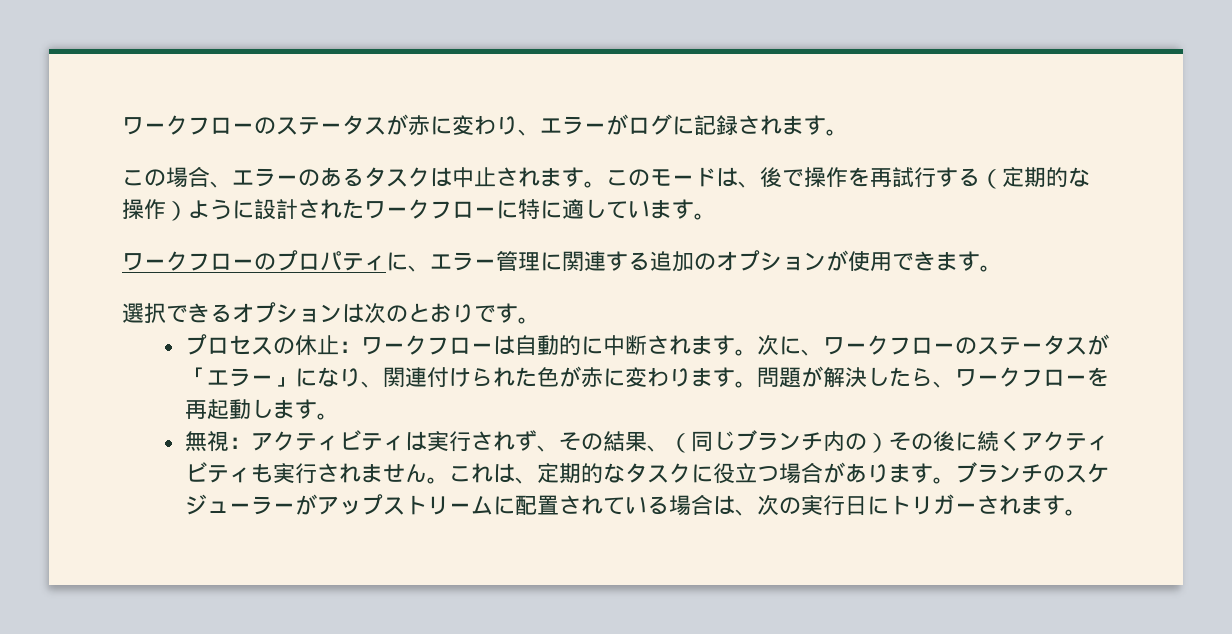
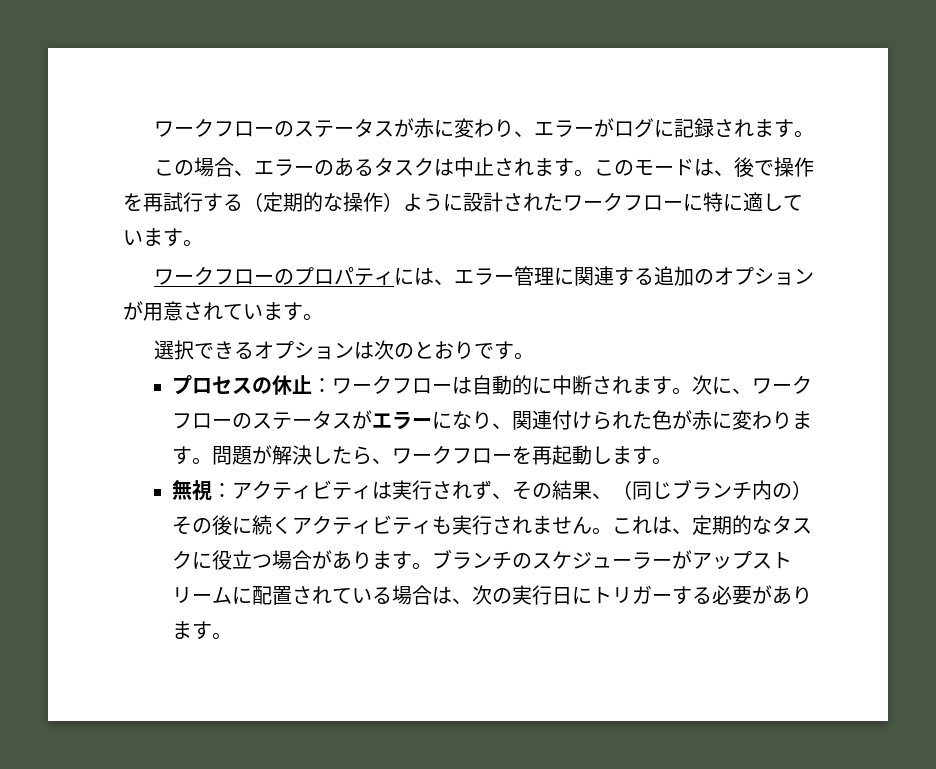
(408, 261) none -> [413,267,434,285] は
[848,251,936,271] 使用でき -> [143,301,263,321] 用意されてい
[184,367,295,387] 「エラー」 -> [372,411,433,430] エラー
[976,495,1021,515] され -> [672,585,813,605] する必要があり

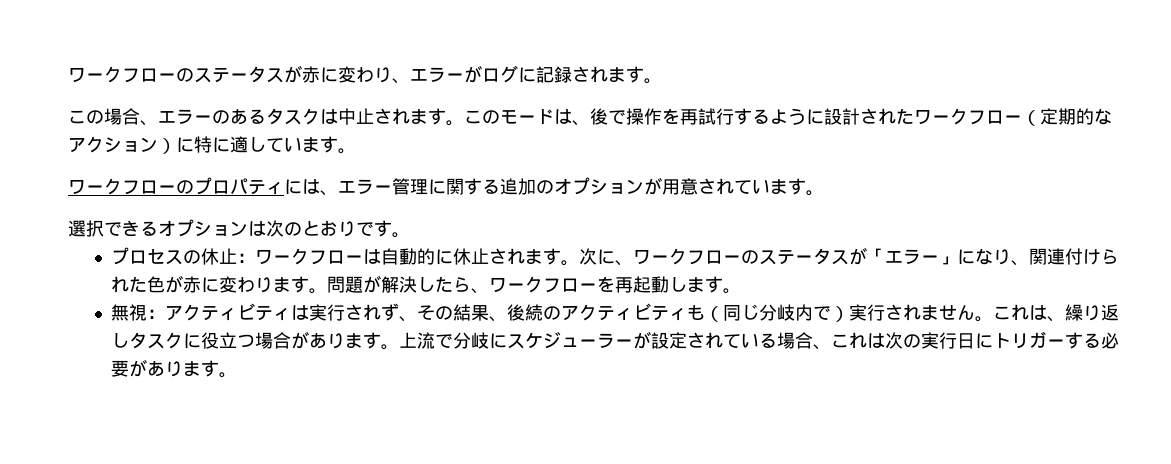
[243,192,403,212] （定期的な操作） -> (770, 116) none
(683, 205) none -> [1022,108,1112,126] [68,136,176,154] （定期的なアクション）
[593,266,614,286] 連 -> (464, 186) none
[552,375,593,395] 中断 -> [452,248,489,265] 休止
[372,411,433,430] エラー -> [866,248,957,265] 「エラー」
[612,479,813,500] [172,515,453,535] （同じブランチ内の）その後に続くアクティビティも -> [506,303,849,322] 後続のアクティビティも（同じ分岐内で）
[692,515,773,535] 定期的な -> [1064,304,1119,321] [110,333,129,348] 繰り返し
[432,549,533,569] ブランチの -> [398,332,507,349] 上流で分岐に
[692,551,793,570] [172,586,293,605] アップストリームに配置 -> [650,332,687,349] 設定
[432,586,473,604] は、 -> [812,332,885,350] 、これは

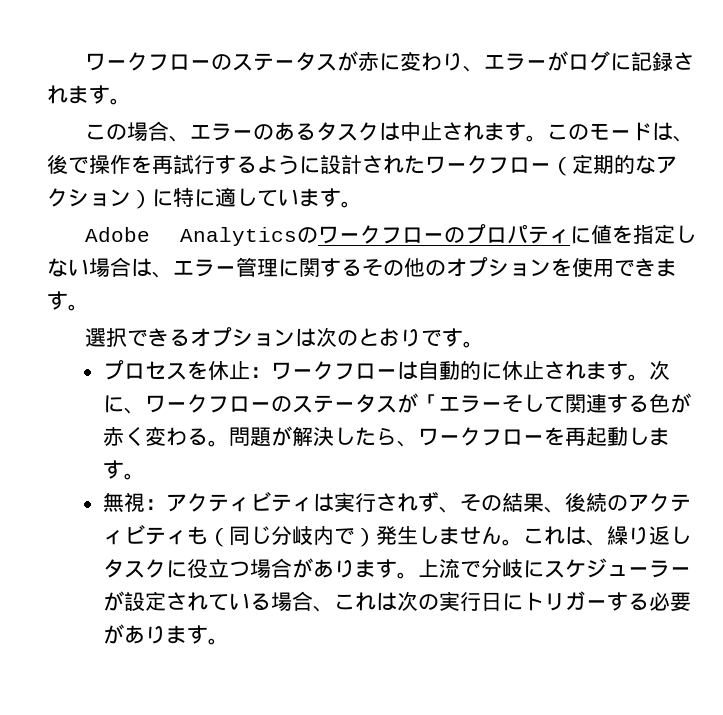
(356, 151) none -> [84,227,318,246] Adobe Analyticsの
(302, 187) none -> [591,224,696,244] [47,257,131,278] 値を指定しない場合
[500,178,536,195] 追加 -> [362,258,425,277] その他
[644,177,770,195] が用意されてい -> [551,257,656,277] を使用でき
[182,250,201,264] の -> [186,361,208,380] を
[938,248,1119,266] [110,275,309,293] 」になり、関連付けられた色が赤に変わります -> [501,393,691,413] [102,427,208,446] そして関連する色が赤く変わる
[848,304,921,321] 実行され -> [375,526,439,545] 発生し

